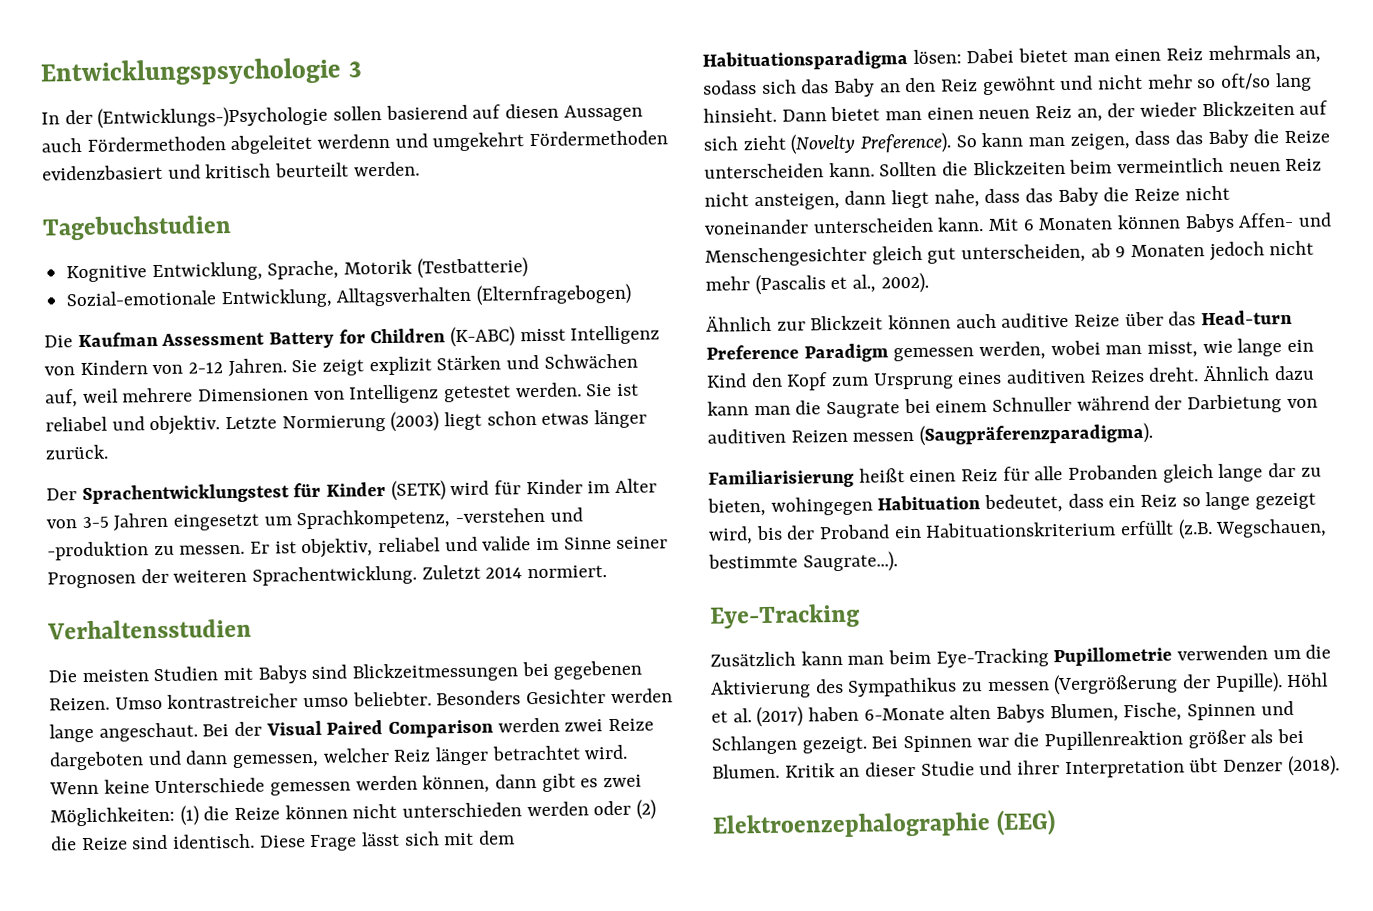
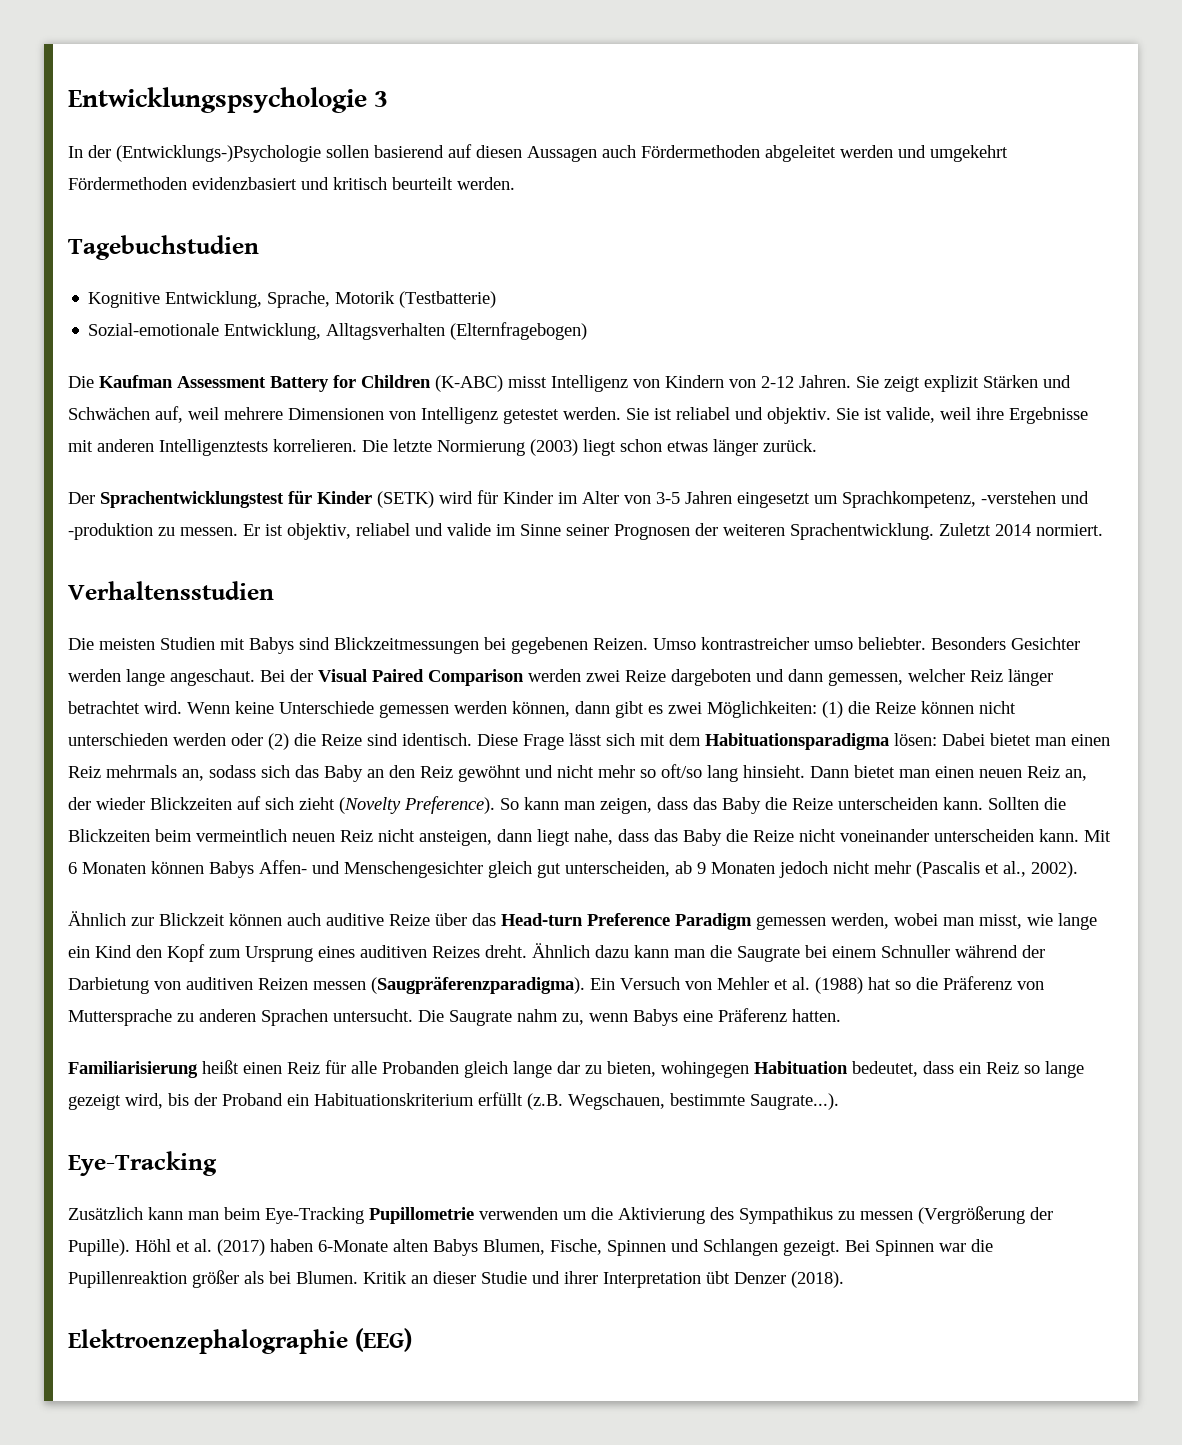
[317,133,391,149] werdenn -> [840,145,893,158] werden
[225,416,278,430] Letzte -> [836,407,1088,424] [68,439,432,456] Sie ist valide, weil ihre Ergebnisse mit anderen Intelligenztests korrelieren. Die letzte
(1154, 434) none -> [590,976,1044,994] [68,1008,841,1026] Ein Versuch von Mehler et al. (1988) hat so die Präferenz von Muttersprache zu anderen Sprachen untersucht. Die Saugrate nahm zu, wenn Babys eine Präferenz hatten.

